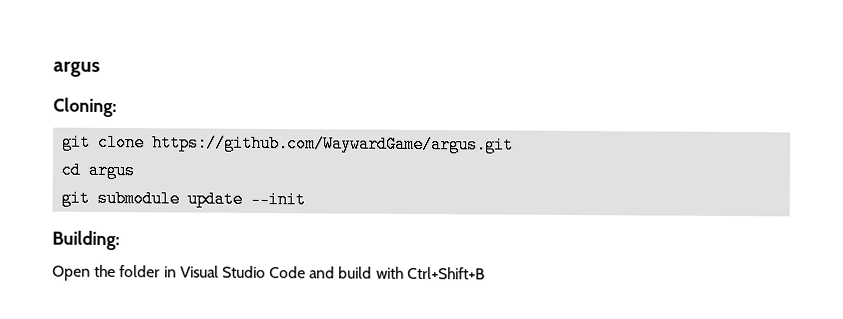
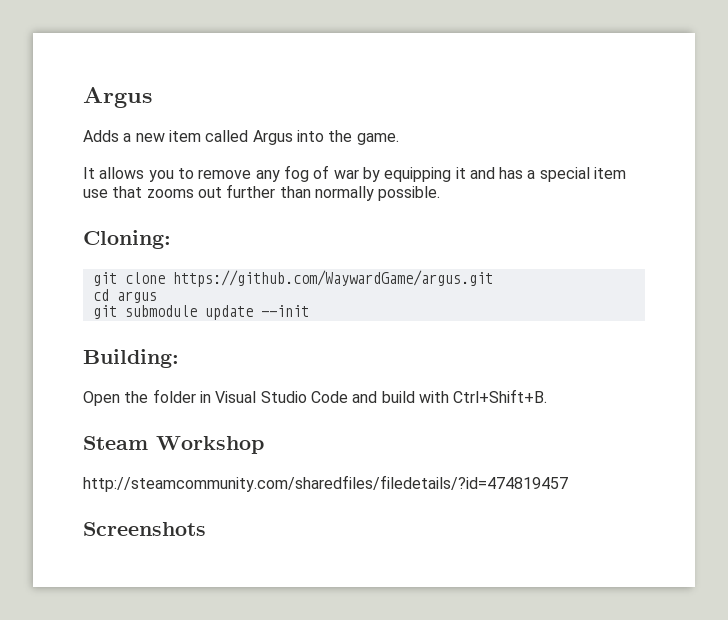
[53,61,100,77] argus -> [83,87,152,108] [83,130,399,145] [83,165,627,182] [83,184,441,201] Argus // Adds a new item called Argus into the game. // It allows you to remove any fog of war by equipping it and has a special item use that zooms out further than normally possible.
[406,266,485,280] Ctrl+Shift+B -> [453,389,548,403] [83,436,264,454] [83,475,568,492] [83,522,206,536] Ctrl+Shift+B. // Steam Workshop // http://steamcommunity.com/sharedfiles/filedetails/?id=474819457 // Screenshots

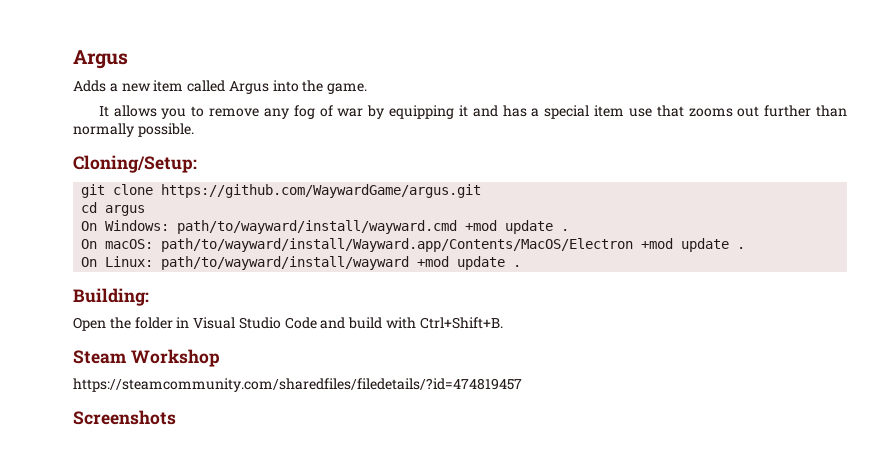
[83,230,171,249] Cloning: -> [73,155,197,173] Cloning/Setup:
[92,305,309,320] git submodule update --init -> [81,220,570,234] [81,238,746,252] [81,256,522,270] On Windows: path/to/wayward/install/wayward.cmd +mod update . // On macOS: path/to/wayward/install/Wayward.app/Contents/MacOS/Electron +mod update . // On Linux: path/to/wayward/install/wayward +mod update .
[83,475,568,492] http://steamcommunity.com/sharedfiles/filedetails/?id=474819457 -> [73,378,522,392] https://steamcommunity.com/sharedfiles/filedetails/?id=474819457

